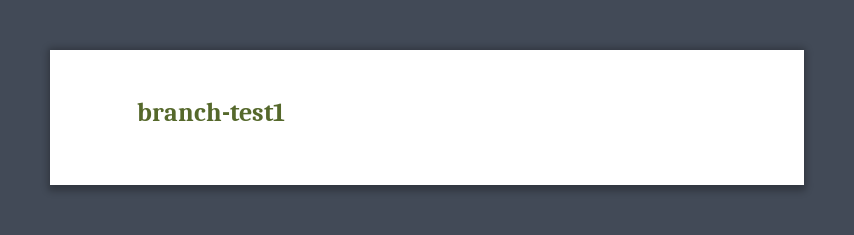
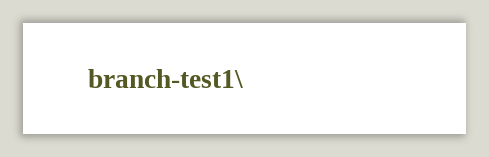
[137,102,285,121] branch-test1 -> [88,69,243,88] branch-test1\

